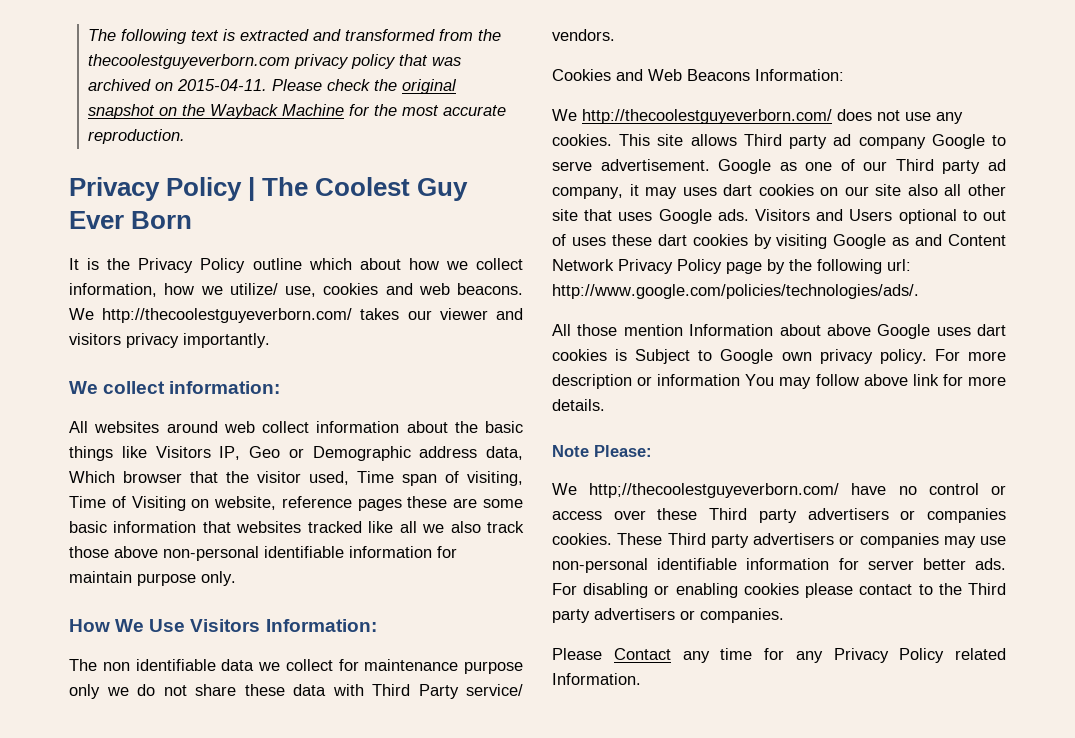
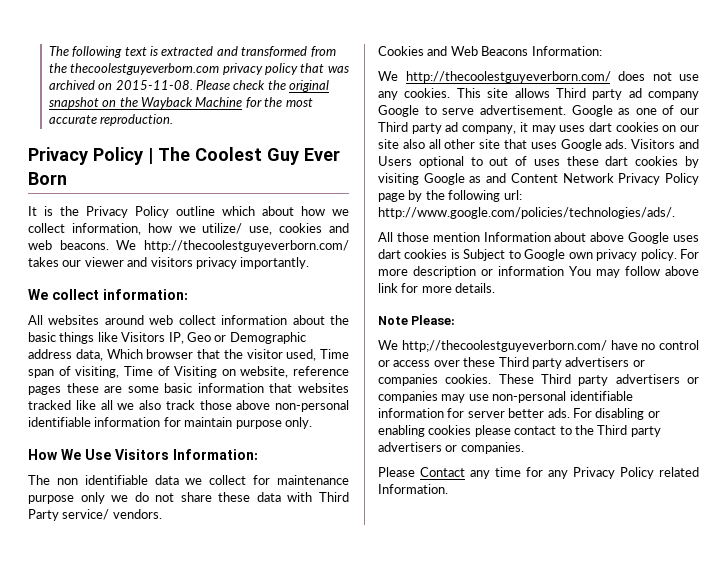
[177,79,268,91] 2015-04-11. -> [115,80,193,90] 2015-11-08.

